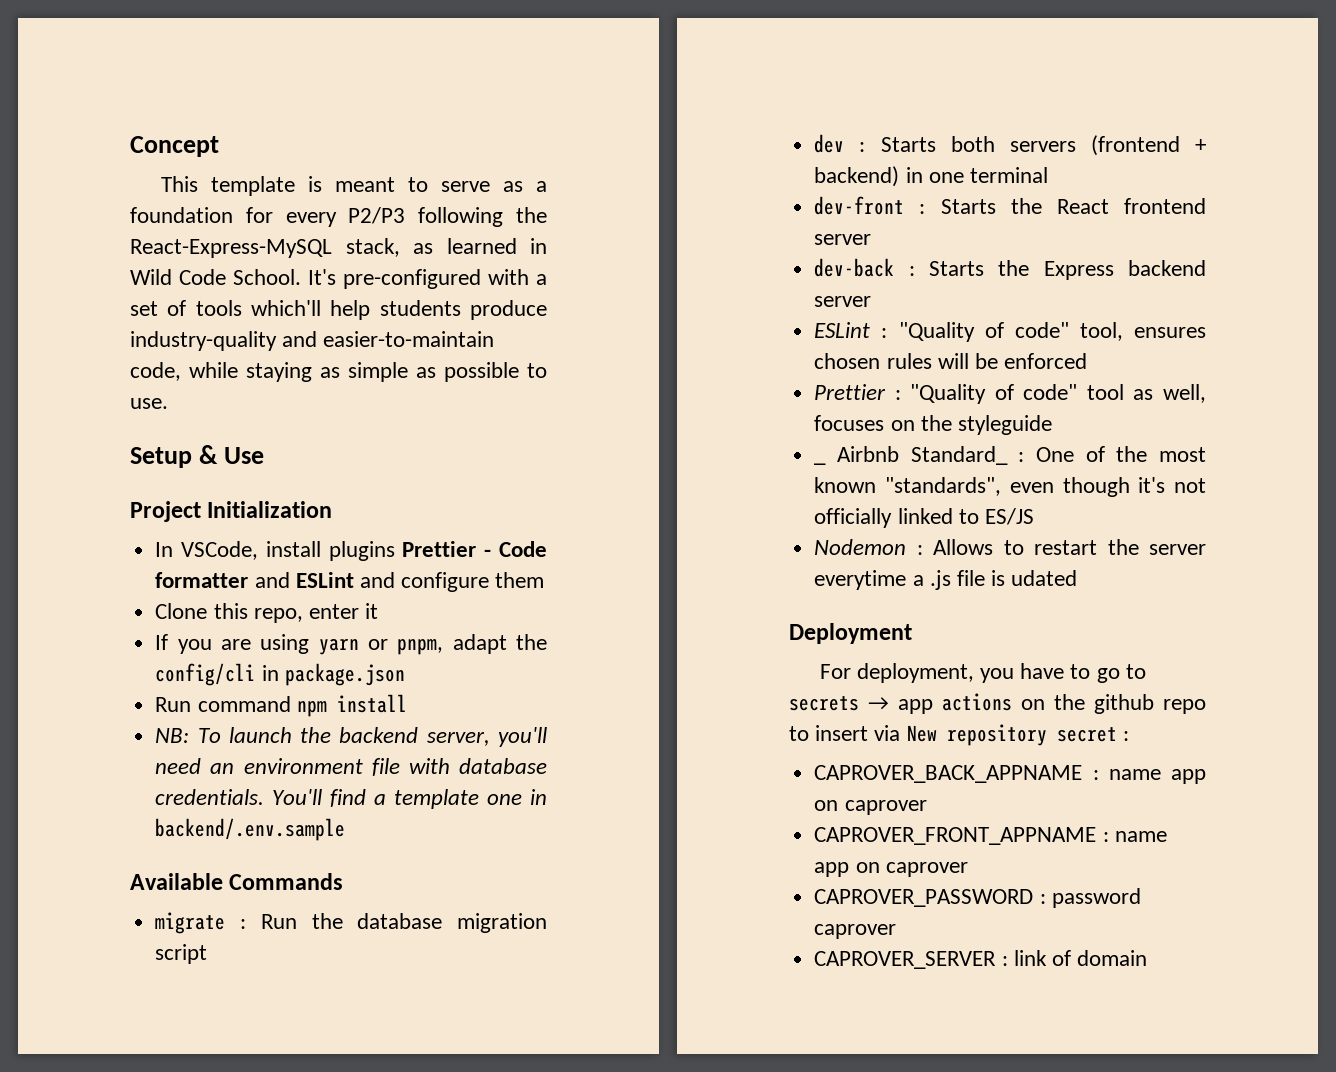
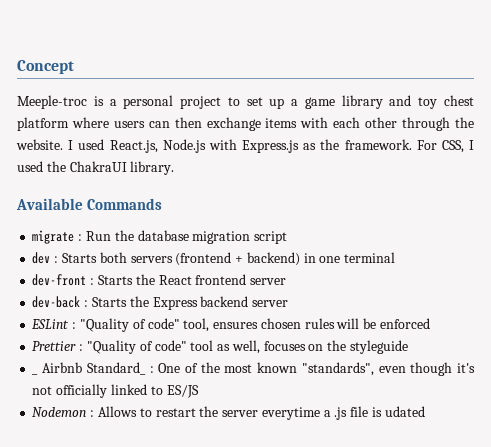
[160,176,547,196] [130,207,547,227] [130,238,547,258] [130,269,547,289] [130,300,547,320] [130,331,495,351] [130,362,547,382] [130,398,168,409] [130,445,264,468] [130,501,333,522] [155,541,547,561] [155,572,545,592] [155,603,379,623] [155,634,547,655] [155,663,405,686] [155,694,407,717] [155,727,547,747] [155,758,547,776] [155,789,547,809] [155,818,346,841] This template is meant to serve as a foundation for every P2/P3 following the React-Express-MySQL stack, as learned in Wild Code School. It's pre-configured with a set of tools which'll help students produce industry-quality and easier-to-maintain code, while staying as simple as possible to use. // Setup & Use // Project Initialization // In VSCode, install plugins Prettier - Code formatter and ESLint and configure them // Clone this repo, enter it // If you are using yarn or pnpm, adapt the config/cli in package.json // Run command npm install // NB: To launch the backend server, you'll need an environment file with database credentials. You'll find a template one in backend/.env.sample -> [17,95,475,109] [17,117,474,131] [16,139,475,153] [17,161,175,175] Meeple-troc is a personal project to set up a game library and toy chest platform where users can then exchange items with each other through the website. I used React.js, Node.js with Express.js as the framework. For CSS, I used the ChakraUI library.
[789,623,912,644] [819,663,1146,683] [789,693,1206,714] [789,724,1129,746] [814,765,1206,784] [814,800,927,815] [814,827,1167,845] [814,862,968,877] [814,888,1141,908] [814,924,897,939] [814,950,1148,969] // Deployment // For deployment, you have to go to secrets → app actions on the github repo to insert via New repository secret : // CAPROVER_BACK_APPNAME : name app on caprover // CAPROVER_FRONT_APPNAME : name app on caprover // CAPROVER_PASSWORD : password caprover // CAPROVER_SERVER : link of domain -> (425, 411) none

